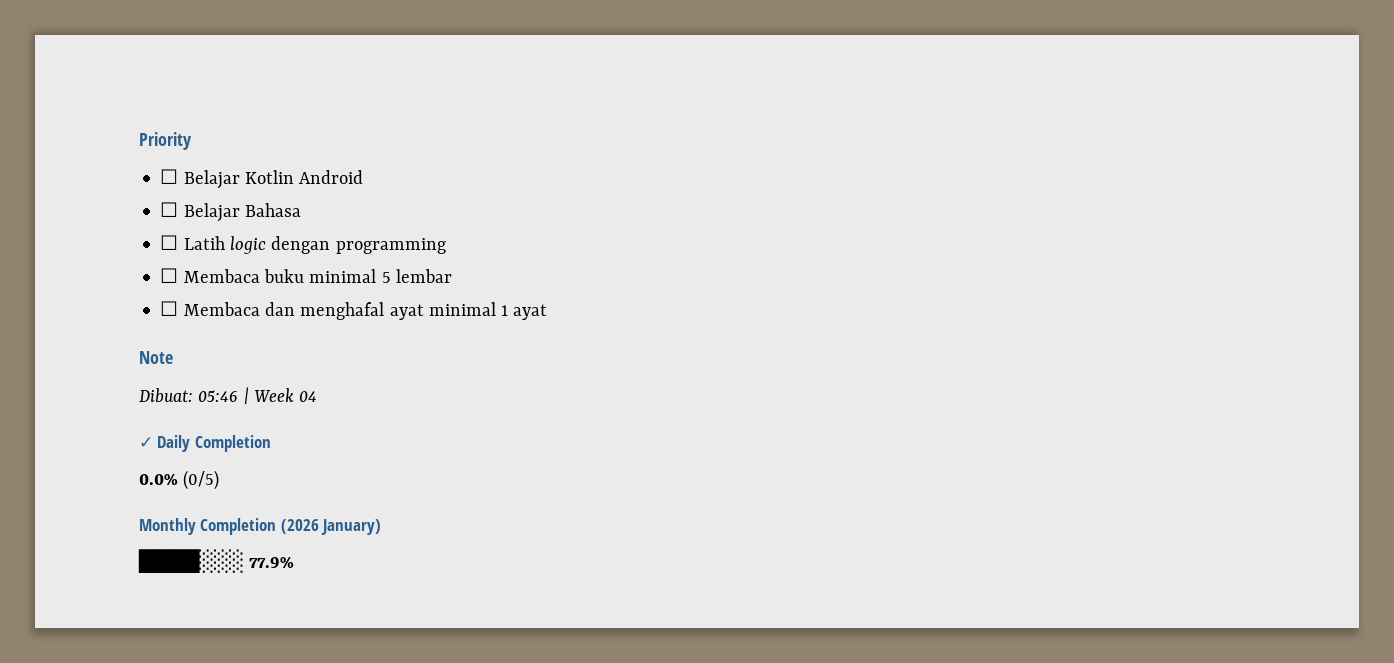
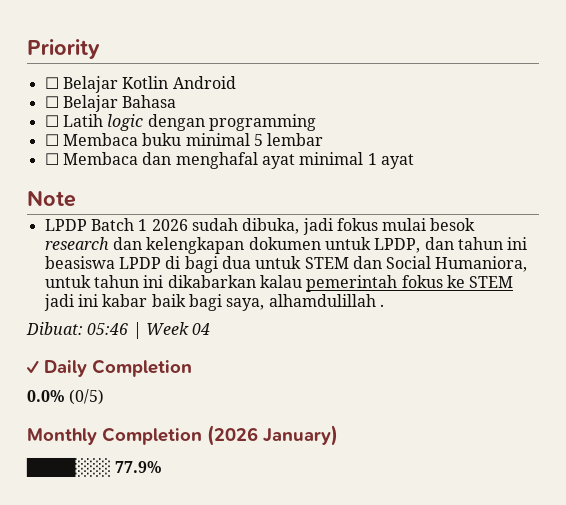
(173, 357) none -> [44,218,476,235] [44,237,528,254] [44,256,528,273] [44,275,514,292] [43,294,384,311] // LPDP Batch 1 2026 sudah dibuka, jadi fokus mulai besok research dan kelengkapan dokumen untuk LPDP, dan tahun ini beasiswa LPDP di bagi dua untuk STEM dan Social Humaniora, untuk tahun ini dikabarkan kalau pemerintah fokus ke STEM jadi ini kabar baik bagi saya, alhamdulillah .

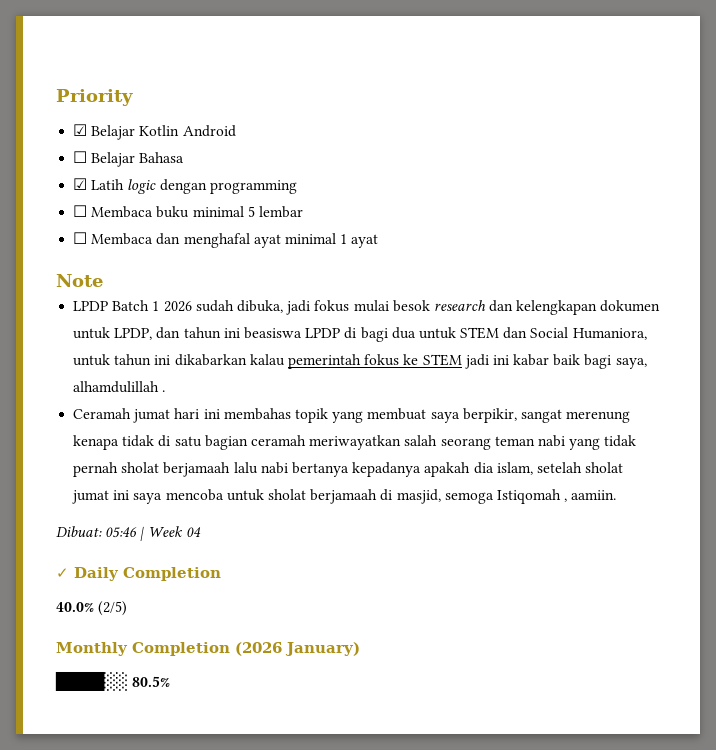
[44,77,59,89] ☐ -> [73,124,88,136] ☑
[44,115,59,127] ☐ -> [73,178,88,190] ☑
(384, 305) none -> [73,408,631,423] [73,435,637,450] [73,462,624,477] [72,489,617,504] // Ceramah jumat hari ini membahas topik yang membuat saya berpikir, sangat merenung kenapa tidak di satu bagian ceramah meriwayatkan salah seorang teman nabi yang tidak pernah sholat berjamaah lalu nabi bertanya kepadanya apakah dia islam, setelah sholat jumat ini saya mencoba untuk sholat berjamaah di masjid, semoga Istiqomah , aamiin.
[27,389,105,405] 0.0% (0/5) -> [56,601,128,616] 40.0% (2/5)
[26,457,163,477] ████░░░ 77.9% -> [55,671,171,691] ████░░ 80.5%

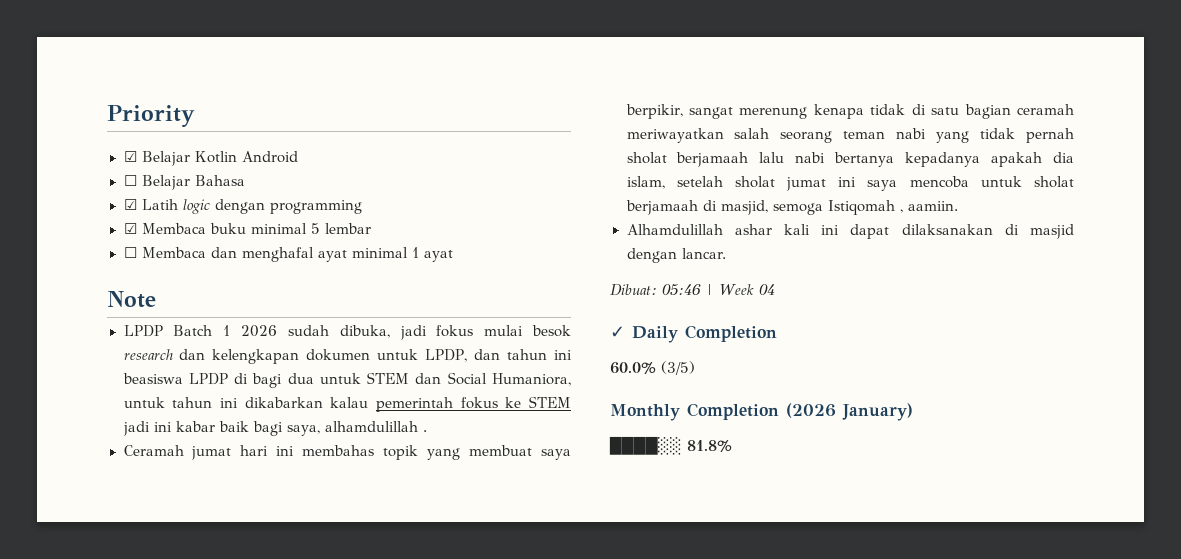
[73,205,88,217] ☐ -> [123,223,137,234] ☑
(617, 495) none -> [626,224,1074,239] [626,248,727,263] // Alhamdulillah ashar kali ini dapat dilaksanakan di masjid dengan lancar.
[56,601,128,616] 40.0% (2/5) -> [610,361,695,375] 60.0% (3/5)
[132,676,171,687] 80.5% -> [687,440,732,452] 81.8%

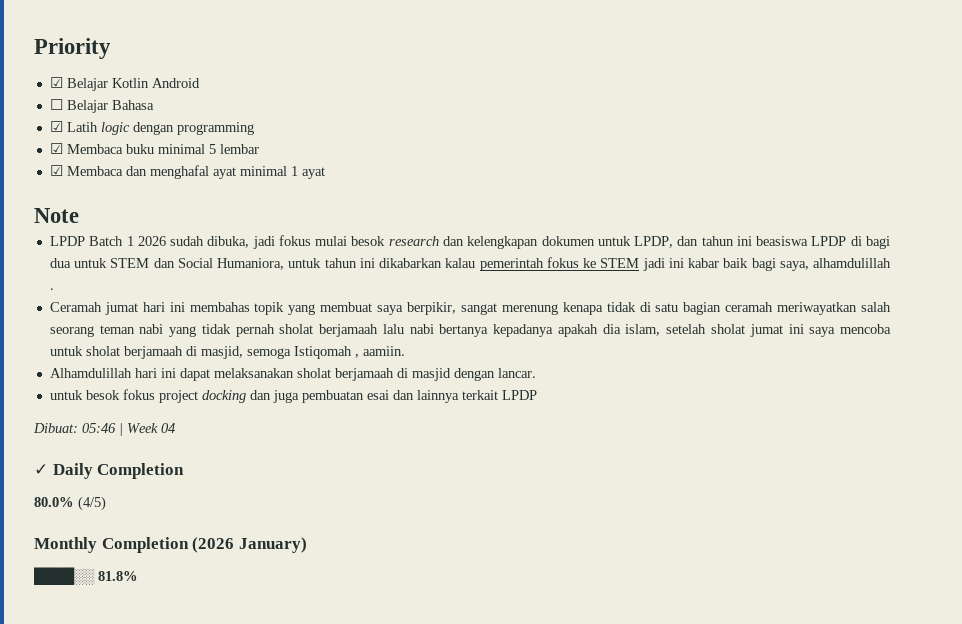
[123,247,137,258] ☐ -> [49,165,63,176] ☑
[734,224,1074,239] [626,248,727,263] ashar kali ini dapat dilaksanakan di masjid dengan lancar. -> [134,368,536,381] [49,389,537,403] hari ini dapat melaksanakan sholat berjamaah di masjid dengan lancar. // untuk besok fokus project docking dan juga pembuatan esai dan lainnya terkait LPDP
[610,361,695,375] 60.0% (3/5) -> [34,496,106,511] 80.0% (4/5)

